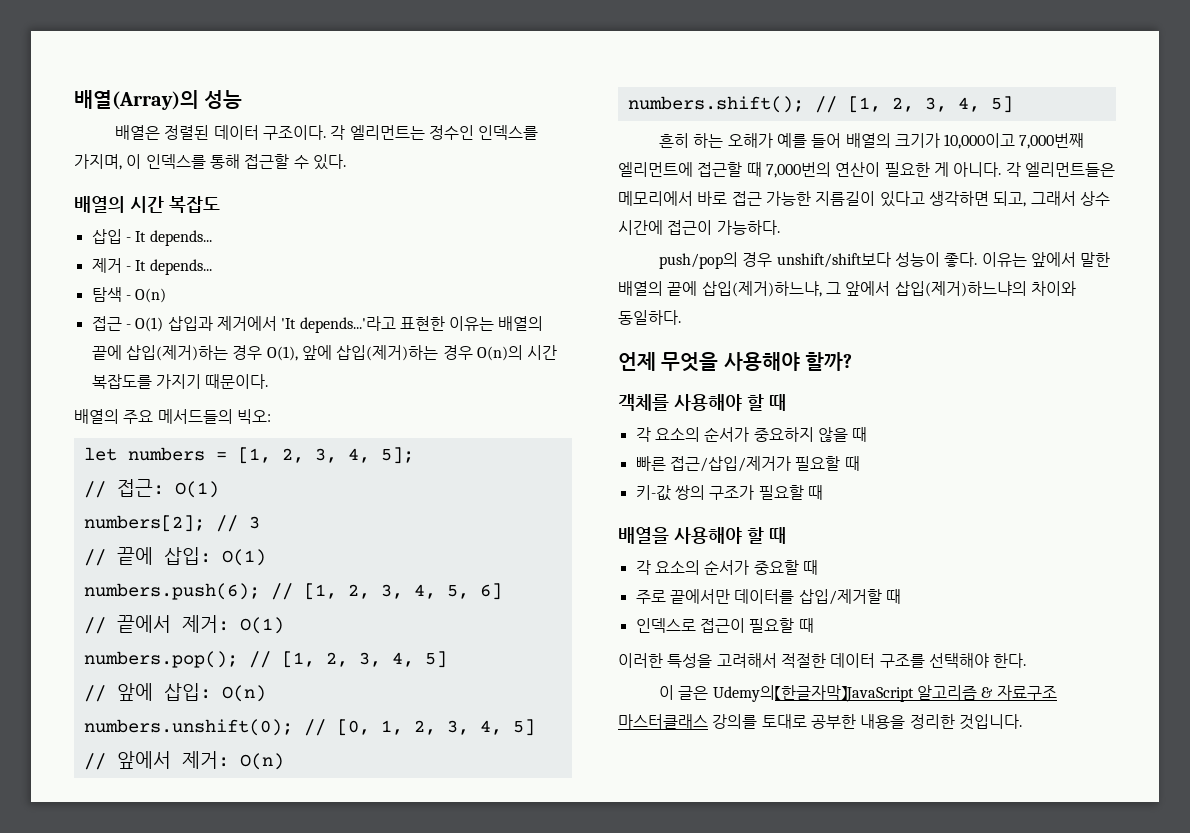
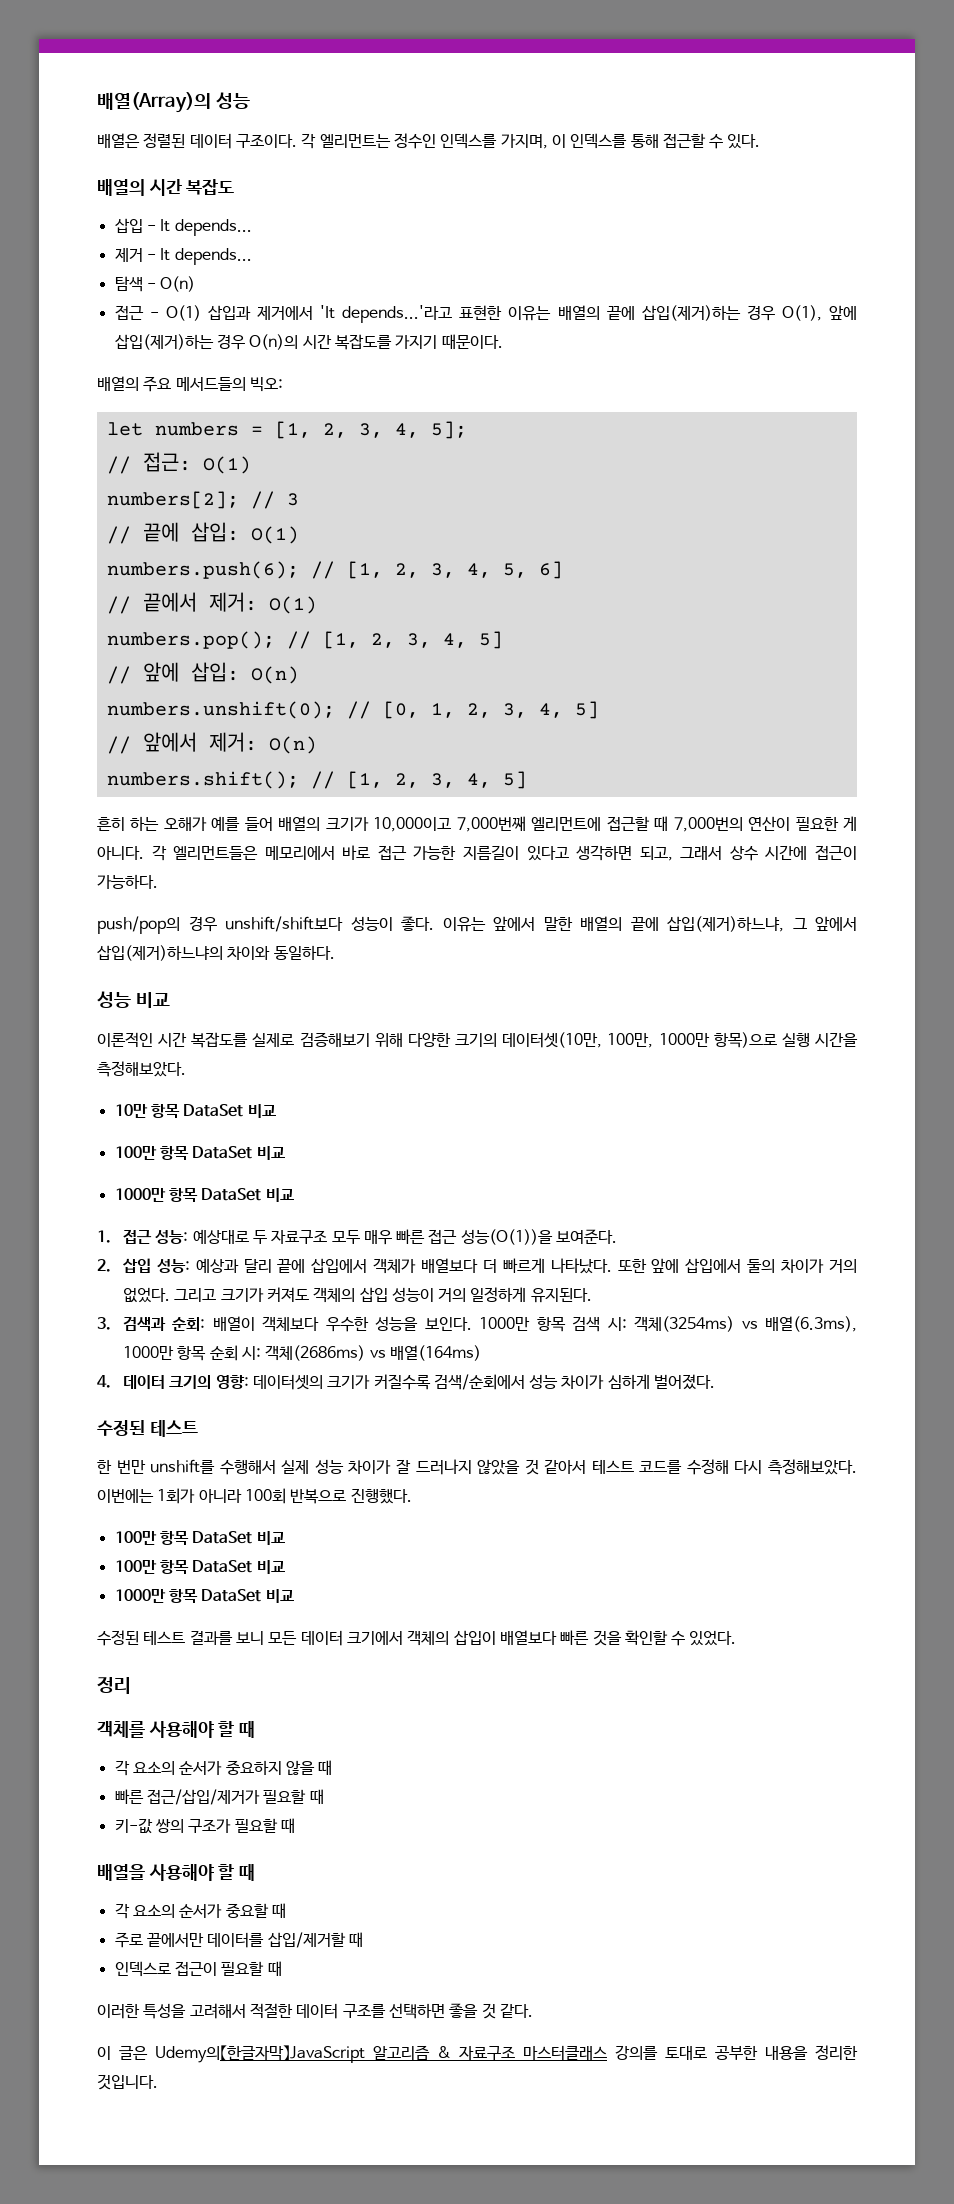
[618,352,853,372] 언제 무엇을 사용해야 할까? -> [97,991,170,1008] [97,1032,858,1048] [97,1061,186,1077] [114,1104,276,1118] [114,1146,285,1160] [114,1188,294,1202] [97,1229,618,1245] [97,1258,858,1274] [122,1287,592,1303] [97,1316,858,1332] [122,1345,481,1361] [97,1374,716,1390] [97,1420,198,1437] [97,1459,857,1475] [97,1488,412,1504] [114,1531,285,1545] [114,1560,285,1574] [114,1589,294,1603] [97,1630,737,1646] [97,1677,131,1694] 성능 비교 // 이론적인 시간 복잡도를 실제로 검증해보기 위해 다양한 크기의 데이터셋(10만, 100만, 1000만 항목)으로 실행 시간을 측정해보았다. // 10만 항목 DataSet 비교 // 100만 항목 DataSet 비교 // 1000만 항목 DataSet 비교 // 1. 접근 성능: 예상대로 두 자료구조 모두 매우 빠른 접근 성능(O(1))을 보여준다. // 2. 삽입 성능: 예상과 달리 끝에 삽입에서 객체가 배열보다 더 빠르게 나타났다. 또한 앞에 삽입에서 둘의 차이가 거의 없었다. 그리고 크기가 커져도 객체의 삽입 성능이 거의 일정하게 유지된다. // 3. 검색과 순회: 배열이 객체보다 우수한 성능을 보인다. 1000만 항목 검색 시: 객체(3254ms) vs 배열(6.3ms), 1000만 항목 순회 시: 객체(2686ms) vs 배열(164ms) // 4. 데이터 크기의 영향: 데이터셋의 크기가 커질수록 검색/순회에서 성능 차이가 심하게 벌어졌다. // 수정된 테스트 // 한 번만 unshift를 수행해서 실제 성능 차이가 잘 드러나지 않았을 것 같아서 테스트 코드를 수정해 다시 측정해보았다. 이번에는 1회가 아니라 100회 반복으로 진행했다. // 100만 항목 DataSet 비교 // 100만 항목 DataSet 비교 // 1000만 항목 DataSet 비교 // 수정된 테스트 결과를 보니 모든 데이터 크기에서 객체의 삽입이 배열보다 빠른 것을 확인할 수 있었다. // 정리
[928,653,1027,668] 선택해야 한다. -> [388,2003,533,2019] 선택하면 좋을 것 같다.

